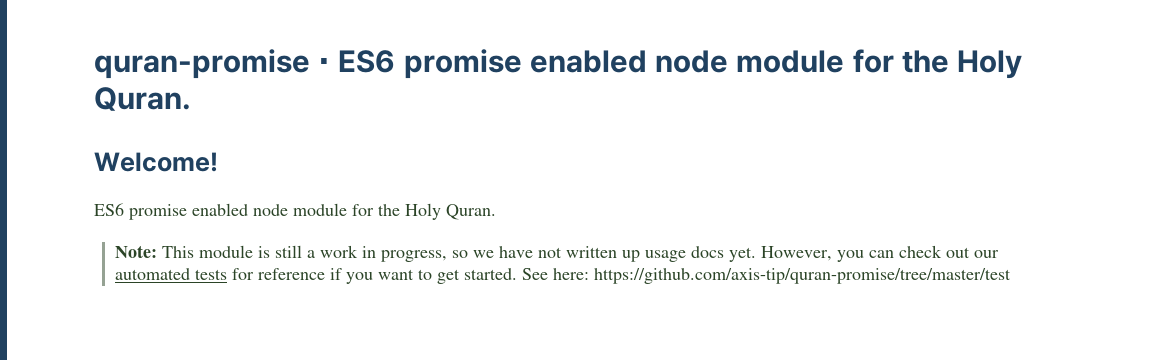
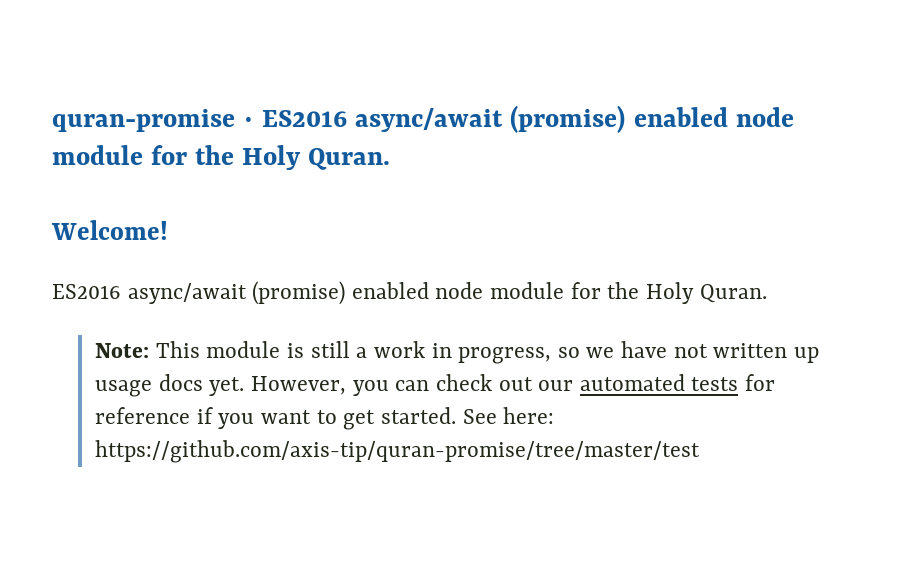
[338,49,522,79] ES6 promise -> [262,105,626,133] ES2016 async/await (promise)
[94,203,187,220] ES6 promise -> [52,281,346,305] ES2016 async/await (promise)

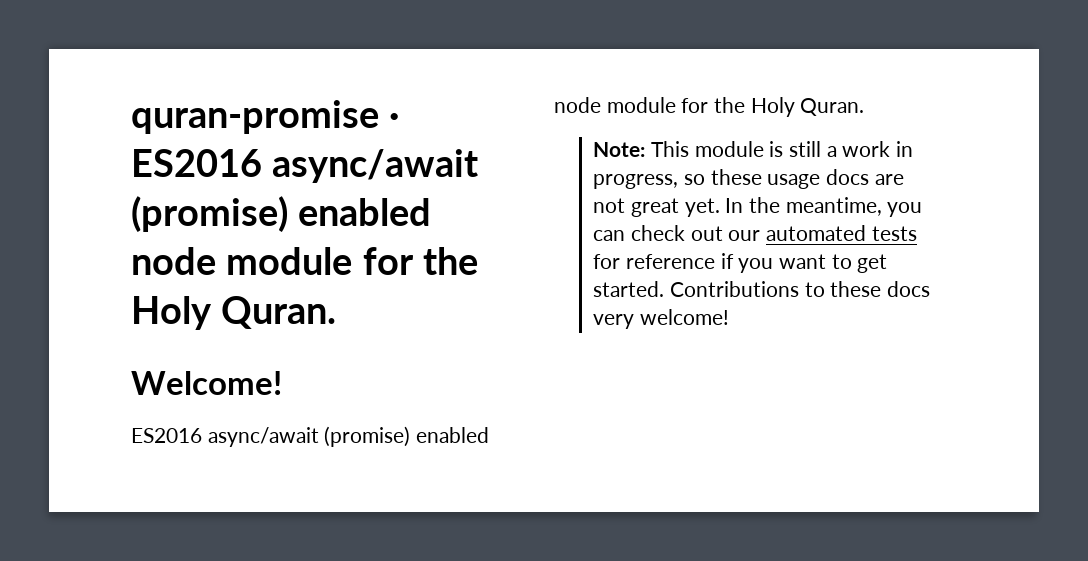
[586,341,819,363] [95,374,347,397] we have not written up usage docs yet. However, -> [710,169,904,189] [593,197,882,217] these usage docs are not great yet. In the meantime,
[462,407,555,424] [95,440,701,463] See here: https://github.com/axis-tip/quran-promise/tree/master/test -> [669,281,930,297] [593,309,729,329] Contributions to these docs very welcome!

